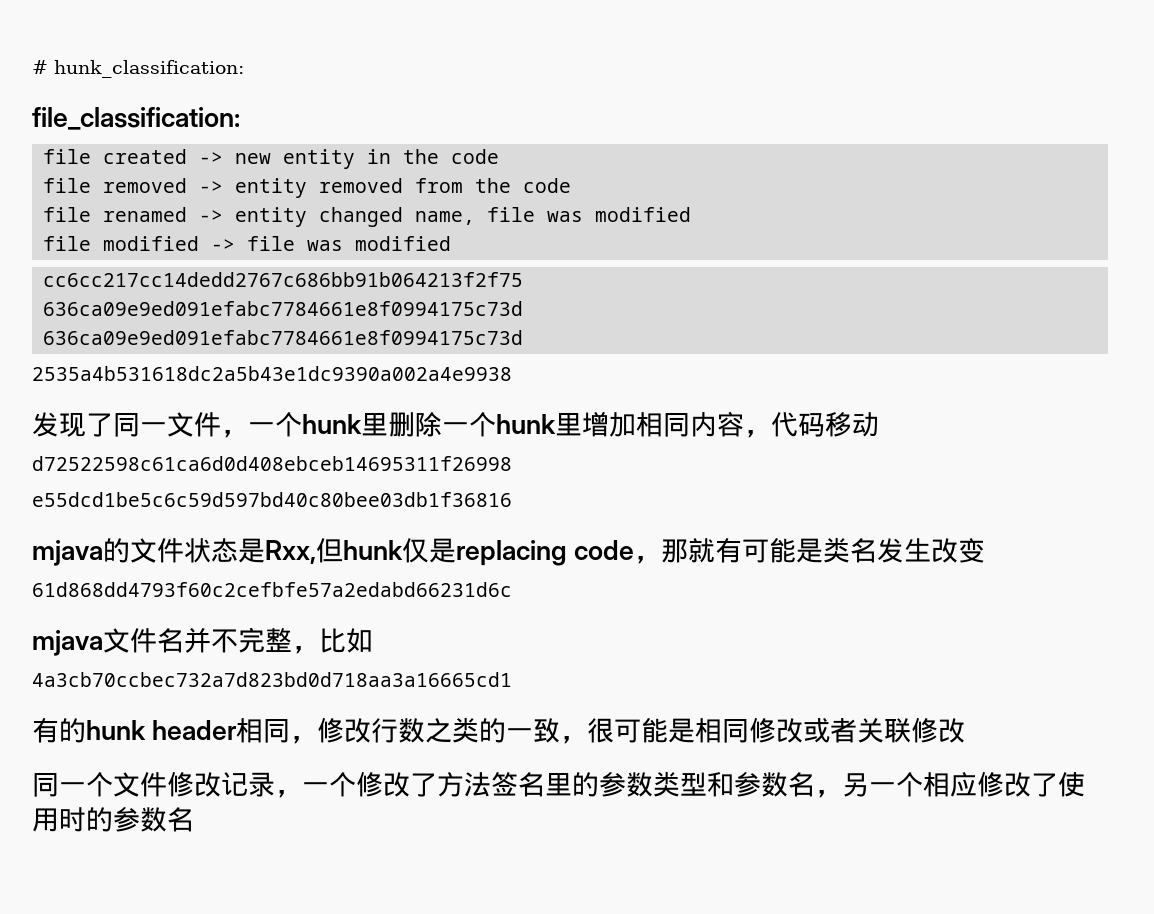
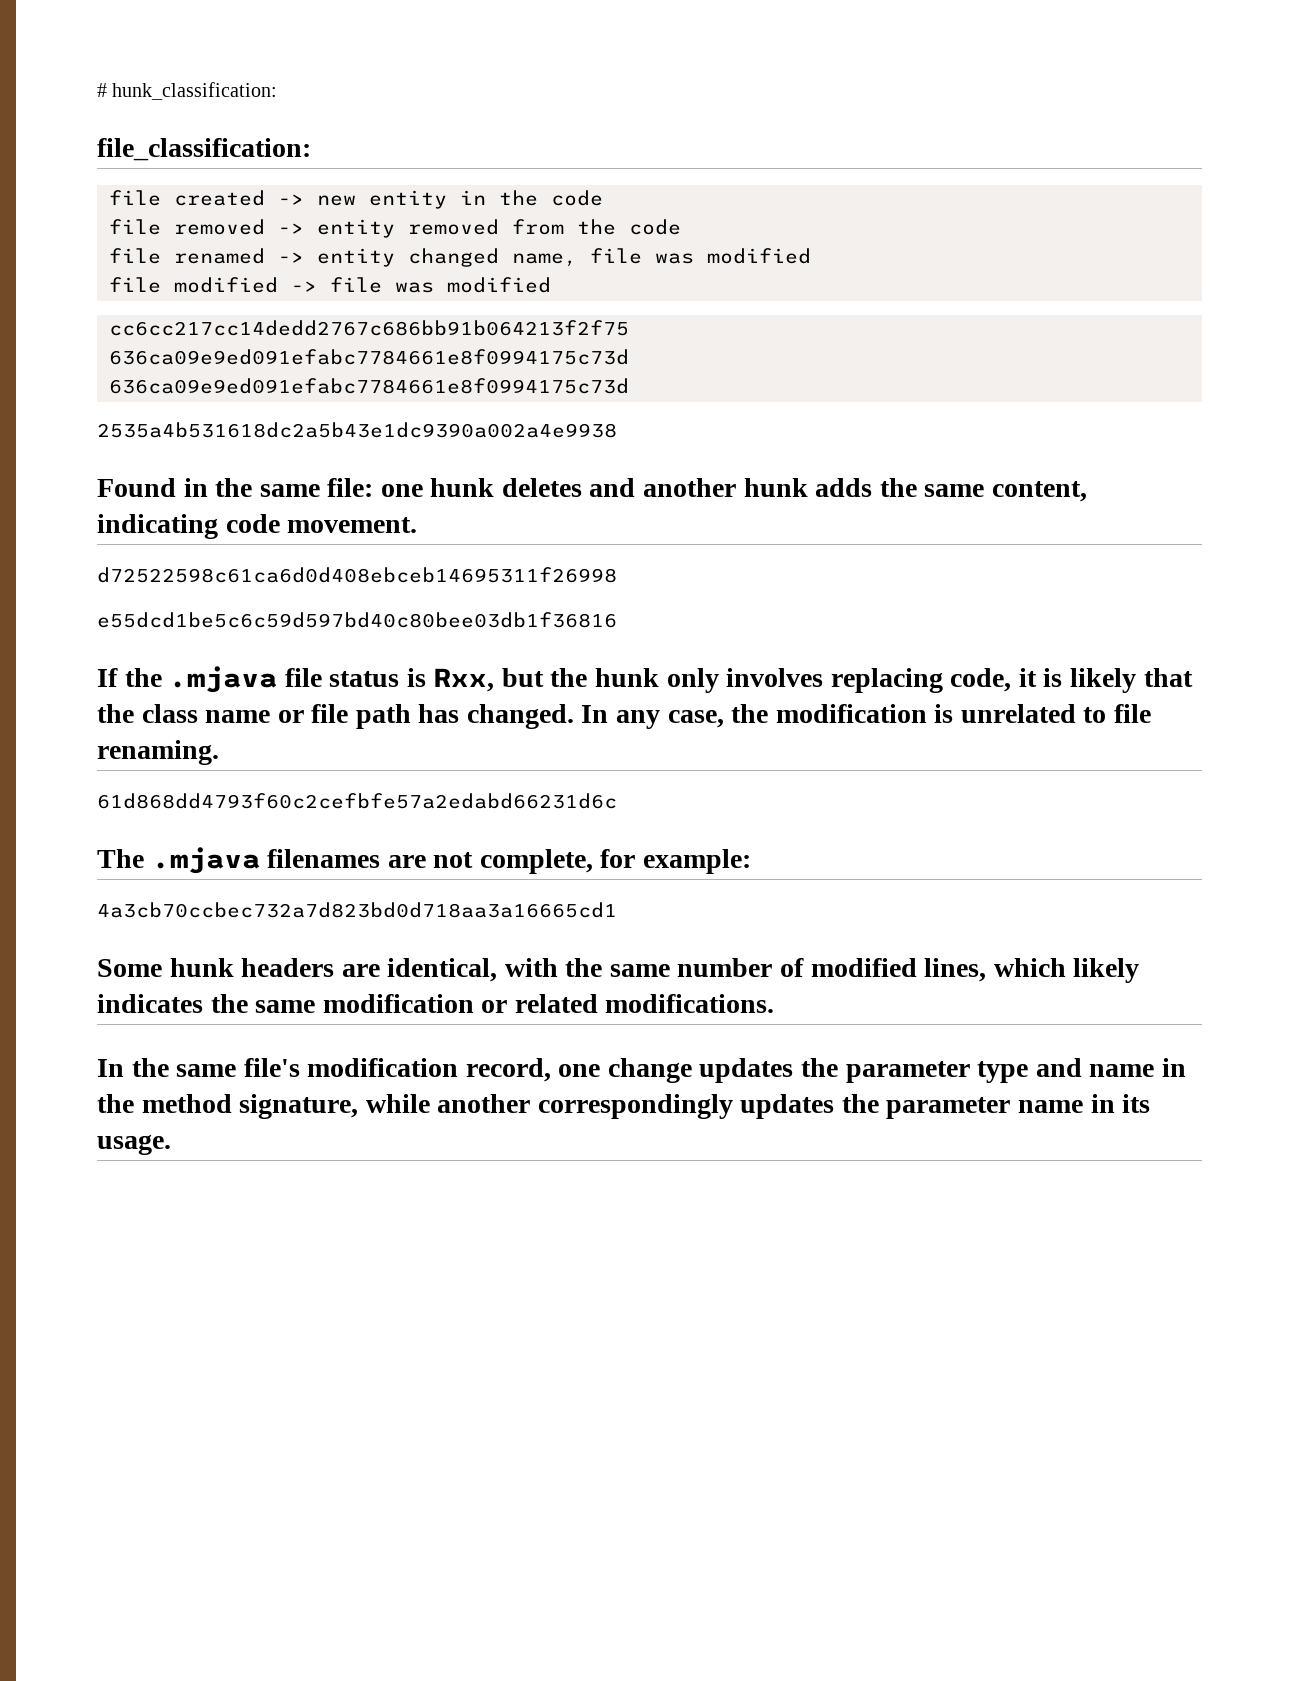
[32,411,879,438] [32,456,512,471] [32,492,512,507] [32,537,986,566] [32,582,512,597] [32,627,373,656] [32,672,512,687] [32,717,966,744] [32,771,1085,798] [32,807,194,832] 发现了同一文件，一个hunk里删除一个hunk里增加相同内容，代码移动 // d72522598c61ca6d0d408ebceb14695311f26998 // e55dcd1be5c6c59d597bd40c80bee03db1f36816 // mjava的文件状态是Rxx,但hunk仅是replacing code，那就有可能是类名发生改变 // 61d868dd4793f60c2cefbfe57a2edabd66231d6c // mjava文件名并不完整，比如 // 4a3cb70ccbec732a7d823bd0d718aa3a16665cd1 // 有的hunk header相同，修改行数之类的一致，很可能是相同修改或者关联修改 // 同一个文件修改记录，一个修改了方法签名里的参数类型和参数名，另一个相应修改了使用时的参数名 -> [97,478,1087,502] [97,514,418,539] [97,567,617,583] [97,612,617,628] [97,666,1193,693] [97,704,1151,729] [97,740,219,765] [97,793,617,809] [97,847,751,874] [97,902,617,918] [97,958,1140,983] [97,994,775,1013] [97,1058,1186,1083] [97,1094,1151,1119] [97,1134,171,1155] Found in the same file: one hunk deletes and another hunk adds the same content, indicating code movement. // d72522598c61ca6d0d408ebceb14695311f26998 // e55dcd1be5c6c59d597bd40c80bee03db1f36816 // If the .mjava file status is Rxx, but the hunk only involves replacing code, it is likely that the class name or file path has changed. In any case, the modification is unrelated to file renaming. // 61d868dd4793f60c2cefbfe57a2edabd66231d6c // The .mjava filenames are not complete, for example: // 4a3cb70ccbec732a7d823bd0d718aa3a16665cd1 // Some hunk headers are identical, with the same number of modified lines, which likely indicates the same modification or related modifications. // In the same file's modification record, one change updates the parameter type and name in the method signature, while another correspondingly updates the parameter name in its usage.

